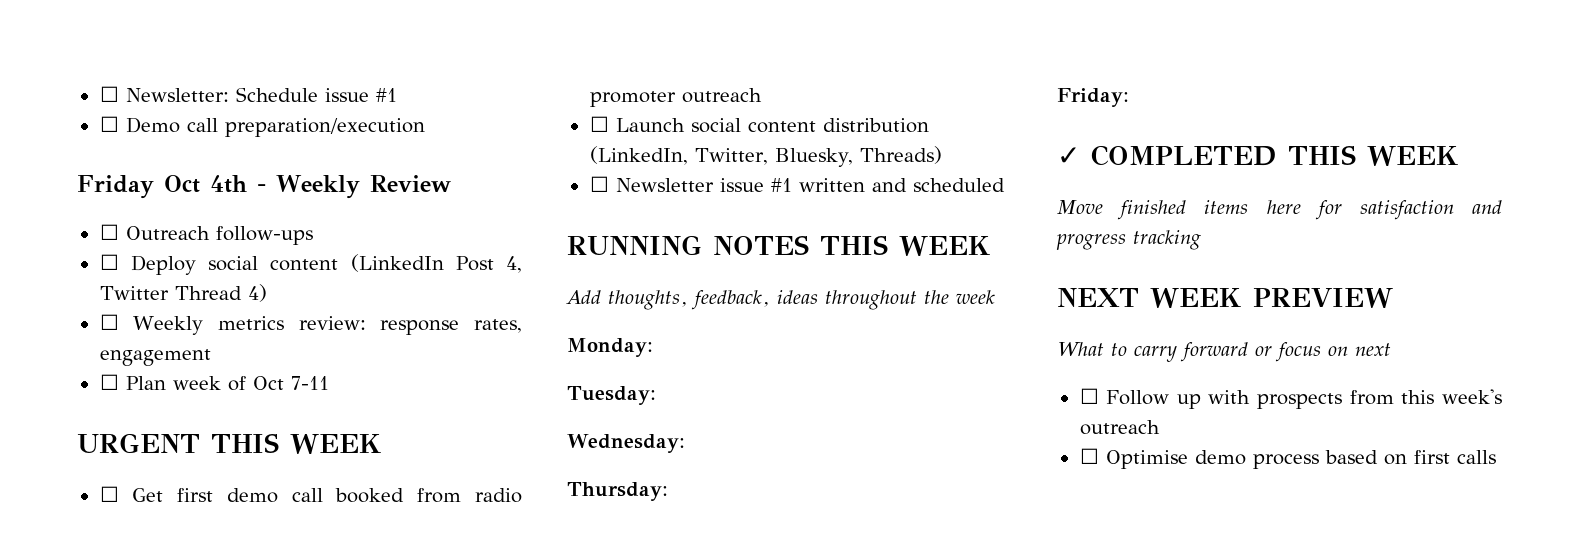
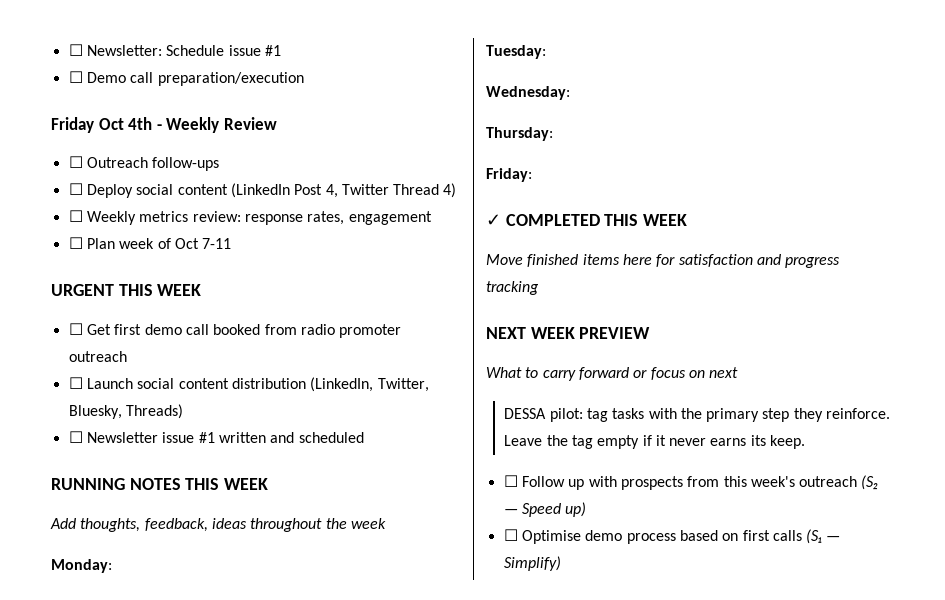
(1391, 349) none -> [504,408,891,422] [504,435,806,449] // DESSA pilot: tag tasks with the primary step they reinforce. Leave the tag empty if it never earns its keep.
(1160, 427) none -> [861,475,879,490] [503,502,587,517] (S₂ — Speed up)
(1496, 457) none -> [806,529,841,544] [503,556,561,571] (S₁ — Simplify)

